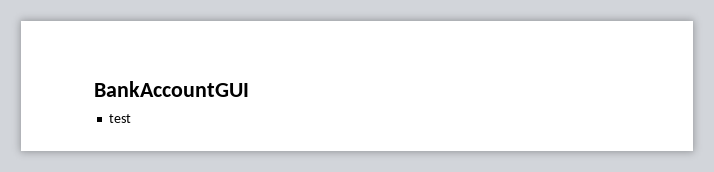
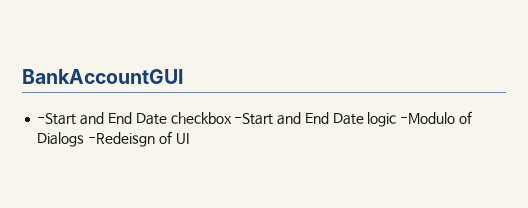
[109,114,132,123] test -> [37,111,472,127] [37,131,189,147] -Start and End Date checkbox -Start and End Date logic -Modulo of Dialogs -Redeisgn of UI

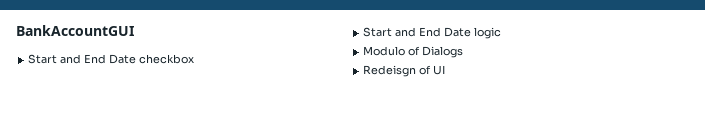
[37,113,77,125] -Start -> [28,54,58,64] Start
[234,113,274,125] -Start -> [363,27,393,37] // Start
[400,112,456,124] -Modulo -> [363,46,406,56] // Modulo
[88,132,156,147] -Redeisgn -> [363,65,417,77] // Redeisgn

